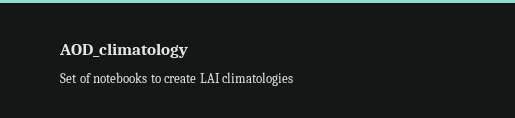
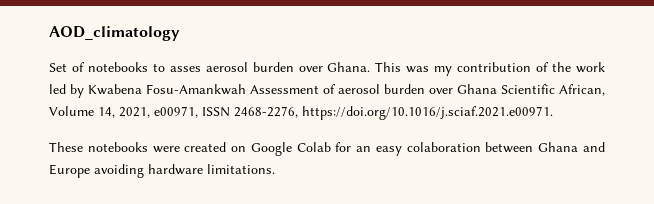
[164,72,294,86] create LAI climatologies -> [169,62,605,76] [49,84,605,98] [49,106,553,120] [49,142,605,156] [49,164,275,178] asses aerosol burden over Ghana. This was my contribution of the work led by Kwabena Fosu-Amankwah Assessment of aerosol burden over Ghana Scientific African, Volume 14, 2021, e00971, ISSN 2468-2276, https://doi.org/10.1016/j.sciaf.2021.e00971. // These notebooks were created on Google Colab for an easy colaboration between Ghana and Europe avoiding hardware limitations.

